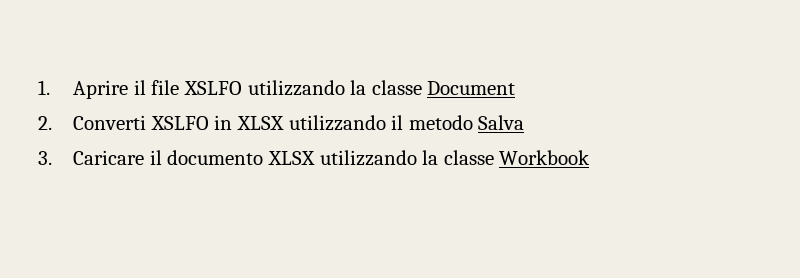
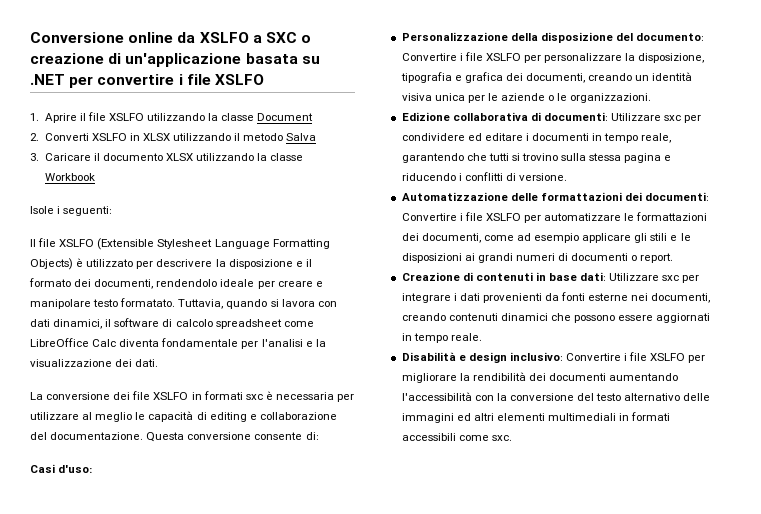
(38, 87) none -> [30,32,312,43] [30,53,320,67] [30,74,264,88] Conversione online da XSLFO a SXC o creazione di un'applicazione basata su .NET per convertire i file XSLFO //
(591, 157) none -> [30,206,113,216] [30,238,330,250] [30,258,312,270] [29,278,323,289] [30,298,337,309] [30,318,314,329] [30,338,326,349] [30,359,159,367] [30,391,355,402] [30,411,337,422] [30,432,319,442] [30,464,93,473] [401,32,705,43] [401,52,705,63] [400,72,693,83] [401,93,652,103] [401,112,702,123] [401,133,672,143] [401,153,672,163] [401,172,568,181] [401,192,710,201] [401,212,708,223] [401,233,691,243] [401,253,674,263] [401,272,700,283] [401,292,711,303] [401,313,711,323] [401,333,482,343] [401,352,706,363] [401,372,679,383] [401,392,711,401] [401,412,671,423] [401,433,512,441] // Isole i seguenti: // Il file XSLFO (Extensible Stylesheet Language Formatting Objects) è utilizzato per descrivere la disposizione e il formato dei documenti, rendendolo ideale per creare e manipolare testo formatato. Tuttavia, quando si lavora con dati dinamici, il software di calcolo spreadsheet come LibreOffice Calc diventa fondamentale per l'analisi e la visualizzazione dei dati. // La conversione dei file XSLFO in formati sxc è necessaria per utilizzare al meglio le capacità di editing e collaborazione del documentazione. Questa conversione consente di: // Casi d'uso: // Personalizzazione della disposizione del documento: Convertire i file XSLFO per personalizzare la disposizione, tipografia e grafica dei documenti, creando un identità visiva unica per le aziende o le organizzazioni. // Edizione collaborativa di documenti: Utilizzare sxc per condividere ed editare i documenti in tempo reale, garantendo che tutti si trovino sulla stessa pagina e riducendo i conflitti di versione. // Automatizzazione delle formattazioni dei documenti: Convertire i file XSLFO per automatizzare le formattazioni dei documenti, come ad esempio applicare gli stili e le disposizioni ai grandi numeri di documenti o report. // Creazione di contenuti in base dati: Utilizzare sxc per integrare i dati provenienti da fonti esterne nei documenti, creando contenuti dinamici che possono essere aggiornati in tempo reale. // Disabilità e design inclusivo: Convertire i file XSLFO per migliorare la rendibilità dei documenti aumentando l'accessibilità con la conversione del testo alternativo delle immagini ed altri elementi multimediali in formati accessibili come sxc.

